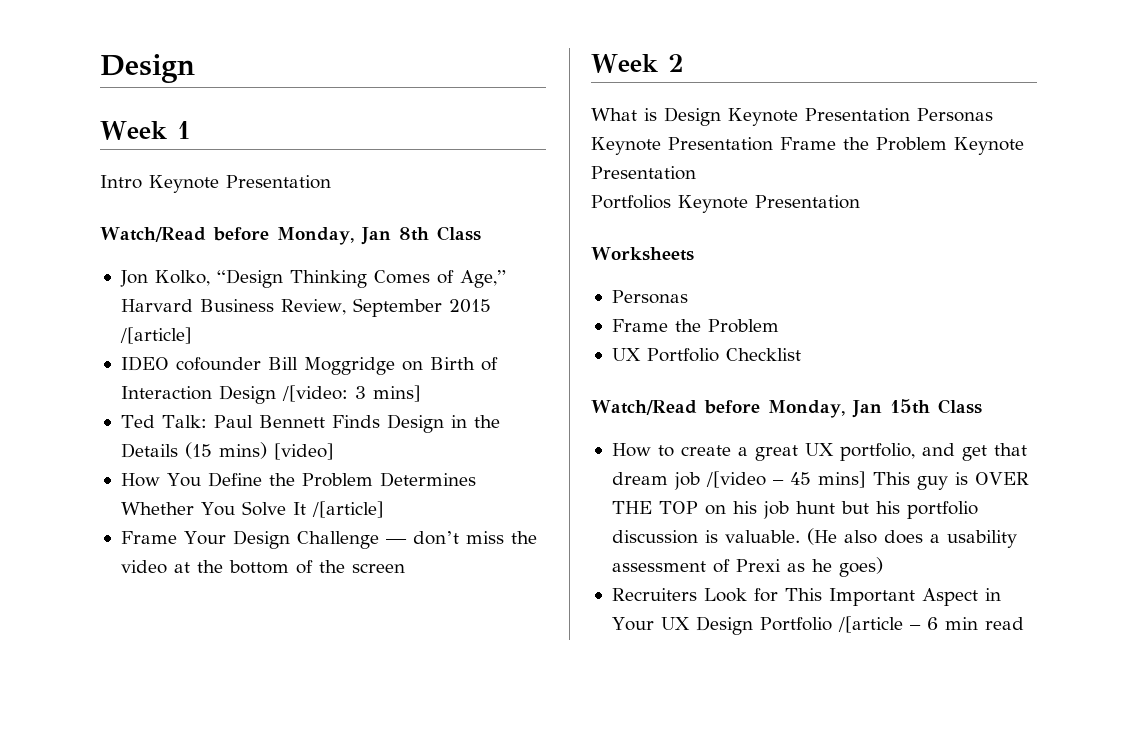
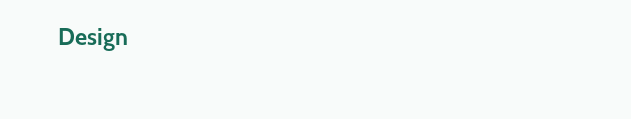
[100,54,195,83] [100,121,191,140] [100,175,331,193] [100,226,481,245] [119,269,506,288] [120,298,491,317] [119,327,192,344] [120,356,498,375] [120,385,421,404] [120,414,500,433] [120,442,334,460] [120,472,476,487] [120,501,384,518] [120,530,537,549] [120,560,405,574] [591,54,684,73] [591,107,993,126] [591,137,1024,155] [591,166,696,180] [591,195,860,213] [591,247,694,261] [611,290,688,304] [611,319,779,333] [611,348,801,362] [591,399,982,418] [611,443,1027,461] [611,471,1029,490] [611,501,978,519] [611,528,1017,548] [611,557,883,577] [611,588,1001,606] [611,616,1024,635] Design // Week 1 // Intro Keynote Presentation // Watch/Read before Monday, Jan 8th Class // Jon Kolko, “Design Thinking Comes of Age,” Harvard Business Review, September 2015 /[article] // IDEO cofounder Bill Moggridge on Birth of Interaction Design /[video: 3 mins] // Ted Talk: Paul Bennett Finds Design in the Details (15 mins) [video] // How You Define the Problem Determines Whether You Solve It /[article] // Frame Your Design Challenge — don’t miss the video at the bottom of the screen // Week 2 // What is Design Keynote Presentation Personas Keynote Presentation Frame the Problem Keynote Presentation // Portfolios Keynote Presentation // Worksheets // Personas // Frame the Problem // UX Portfolio Checklist // Watch/Read before Monday, Jan 15th Class // How to create a great UX portfolio, and get that dream job /[video – 45 mins] This guy is OVER THE TOP on his job hunt but his portfolio discussion is valuable. (He also does a usability assessment of Prexi as he goes) // Recruiters Look for This Important Aspect in Your UX Design Portfolio /[article – 6 min read -> [58,28,128,51] Design

